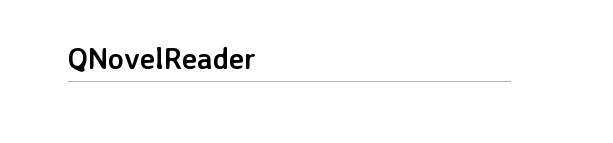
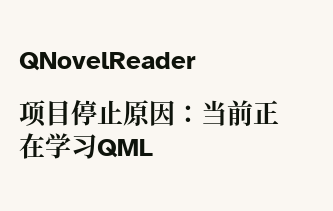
(256, 59) none -> [19,100,279,127] [19,133,153,159] // 项目停止原因：当前正在学习QML

